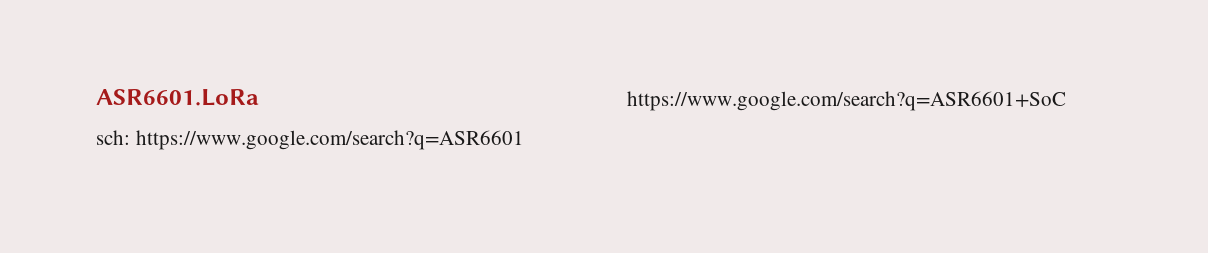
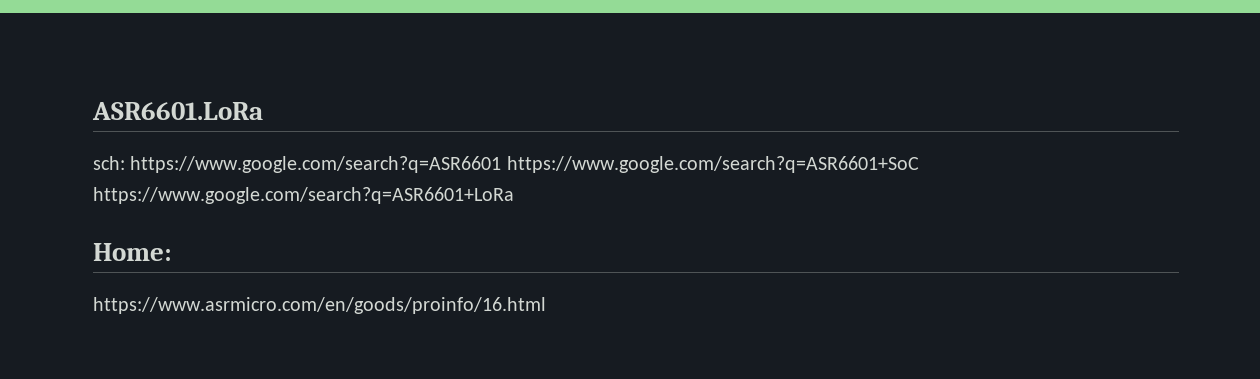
(1066, 101) none -> [93,187,514,204] [93,243,172,261] [93,297,546,314] https://www.google.com/search?q=ASR6601+LoRa // Home: // https://www.asrmicro.com/en/goods/proinfo/16.html

